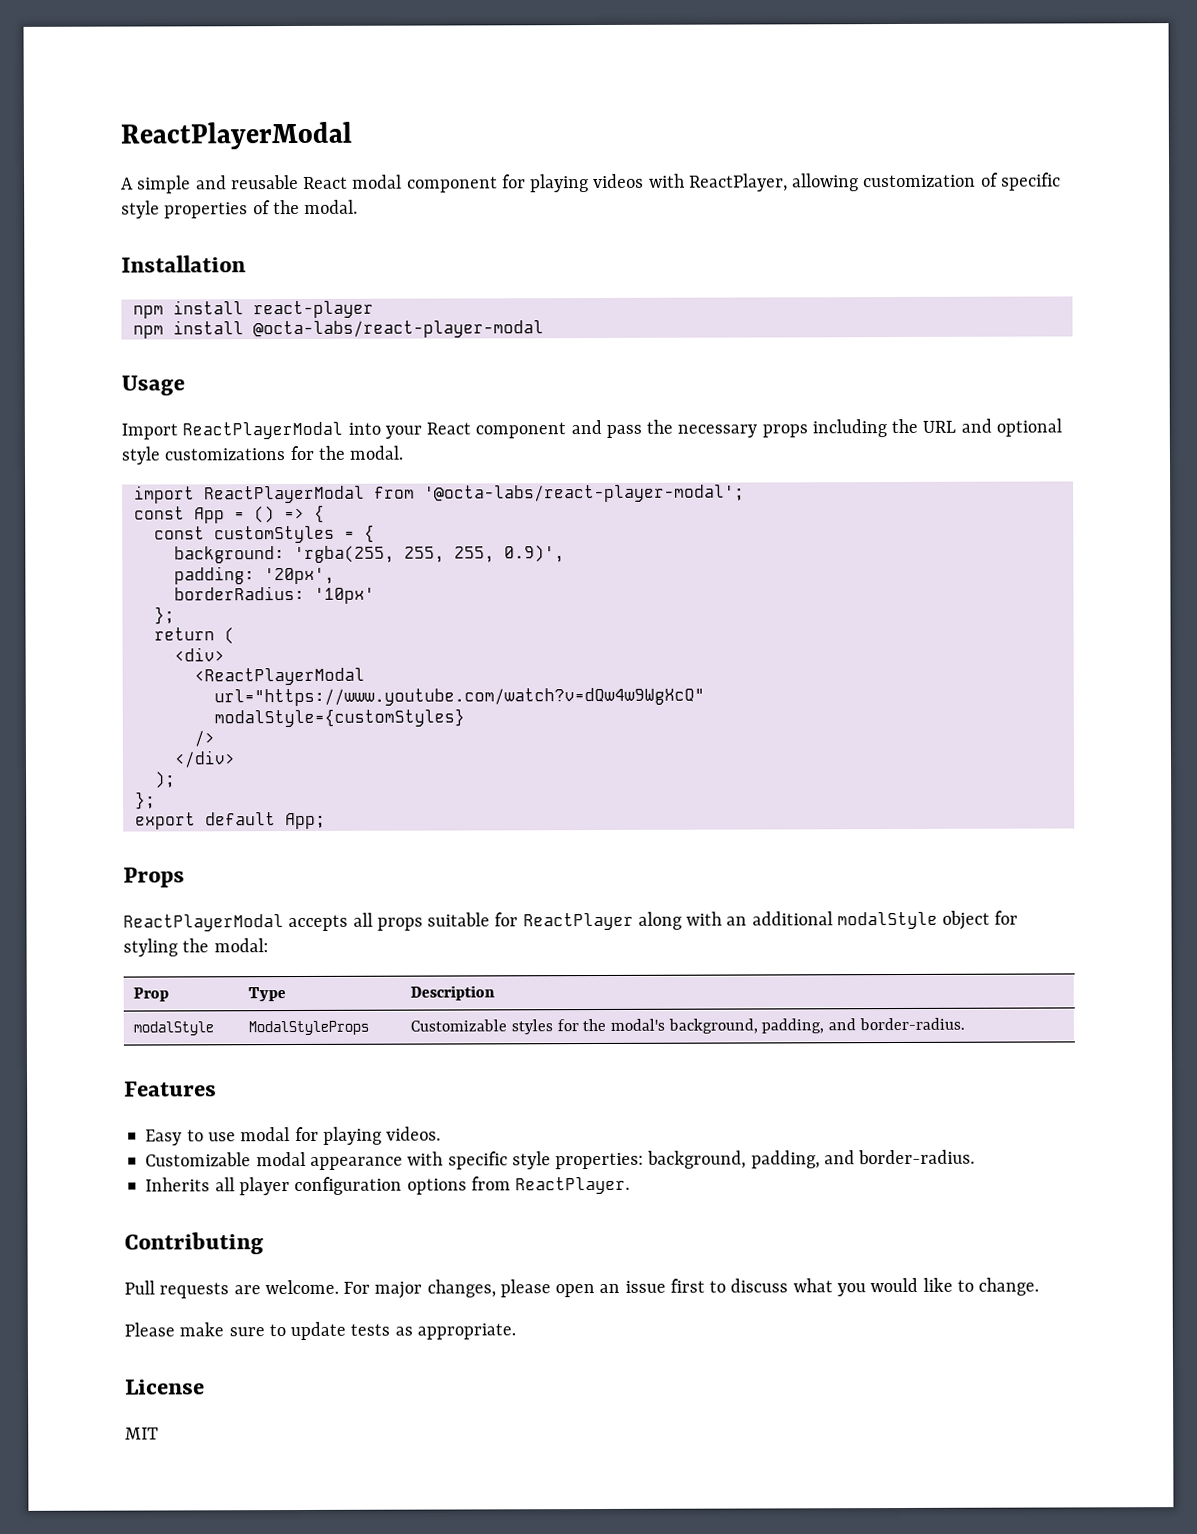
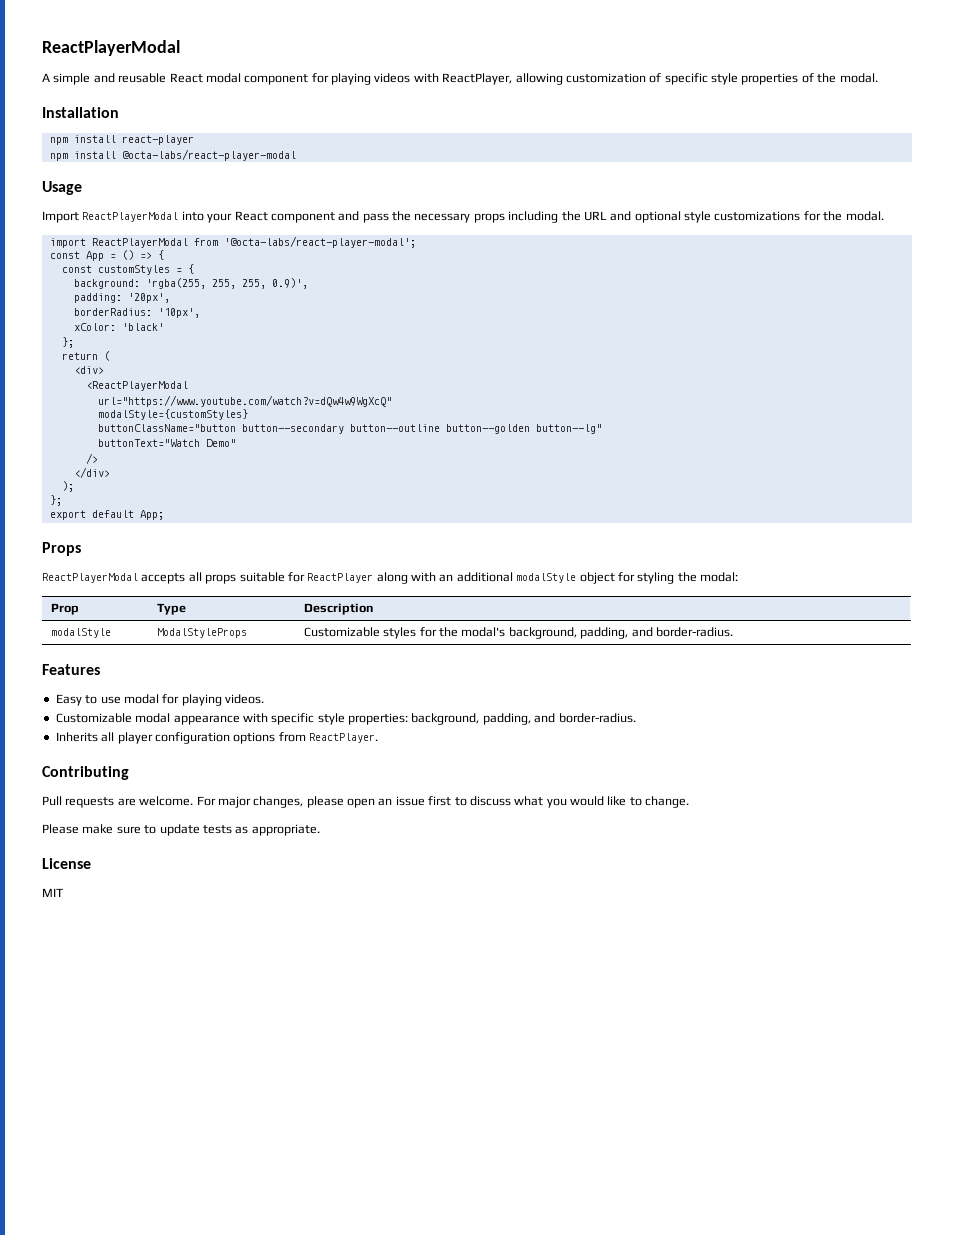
[313,587,375,604] '10px' -> [157,308,200,318] [73,323,164,331] '10px', // xColor: 'black'
(465, 718) none -> [97,424,602,434] [97,439,236,447] // buttonClassName="button button--secondary button--outline button--golden button--lg" // buttonText="Watch Demo"

